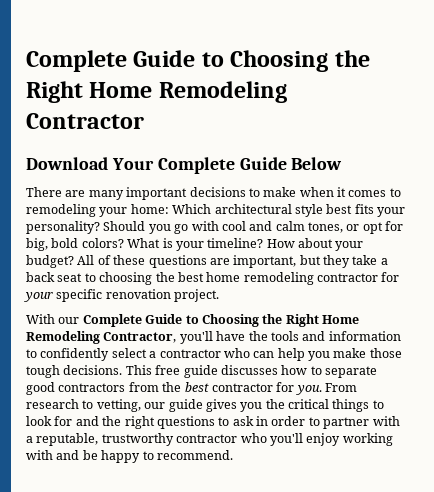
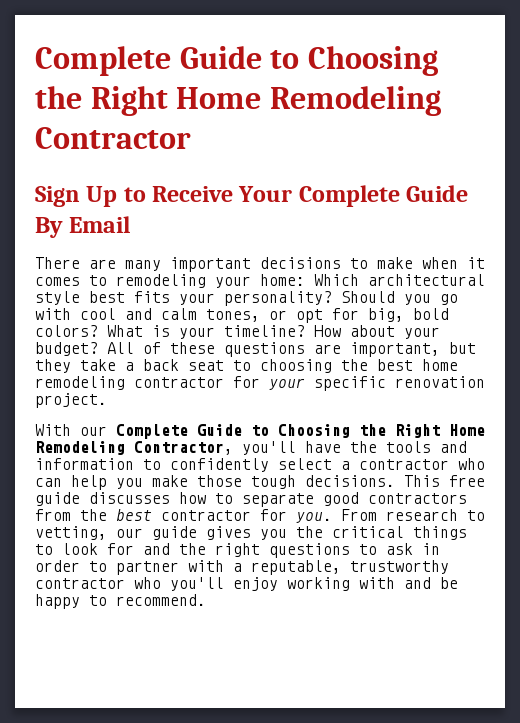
[26,157,108,170] Download -> [35,186,234,207] Sign Up to Receive
[291,157,343,170] Below -> [35,216,131,238] By Email

